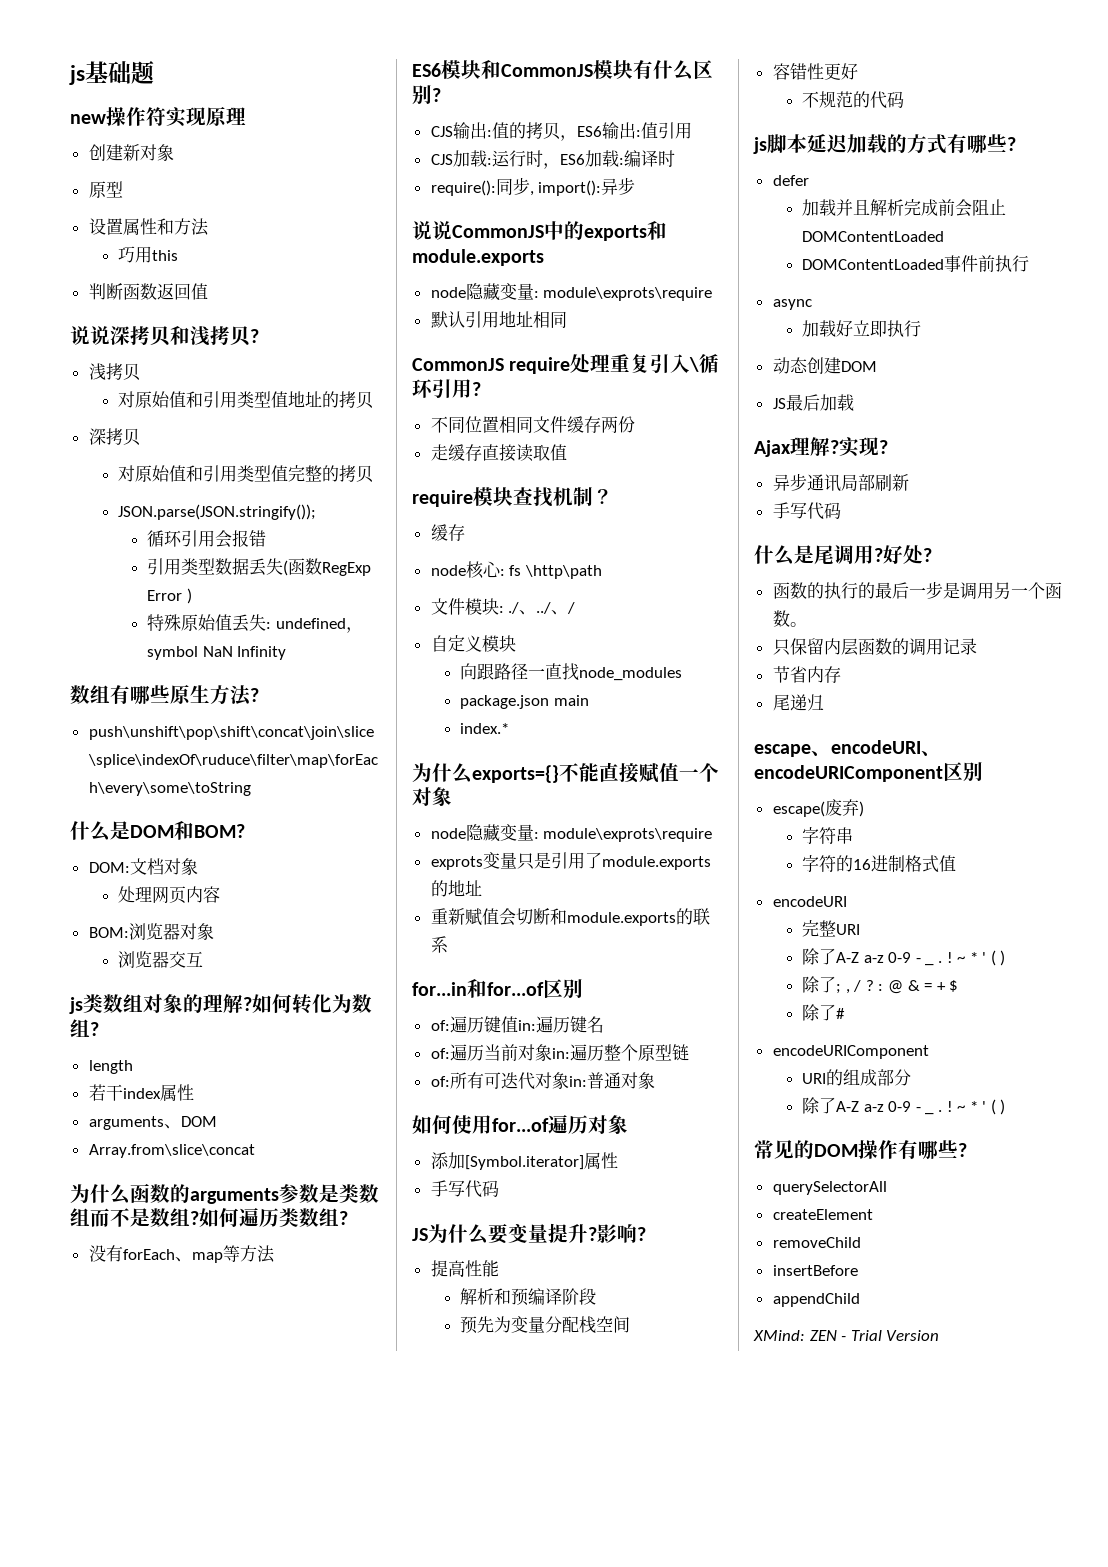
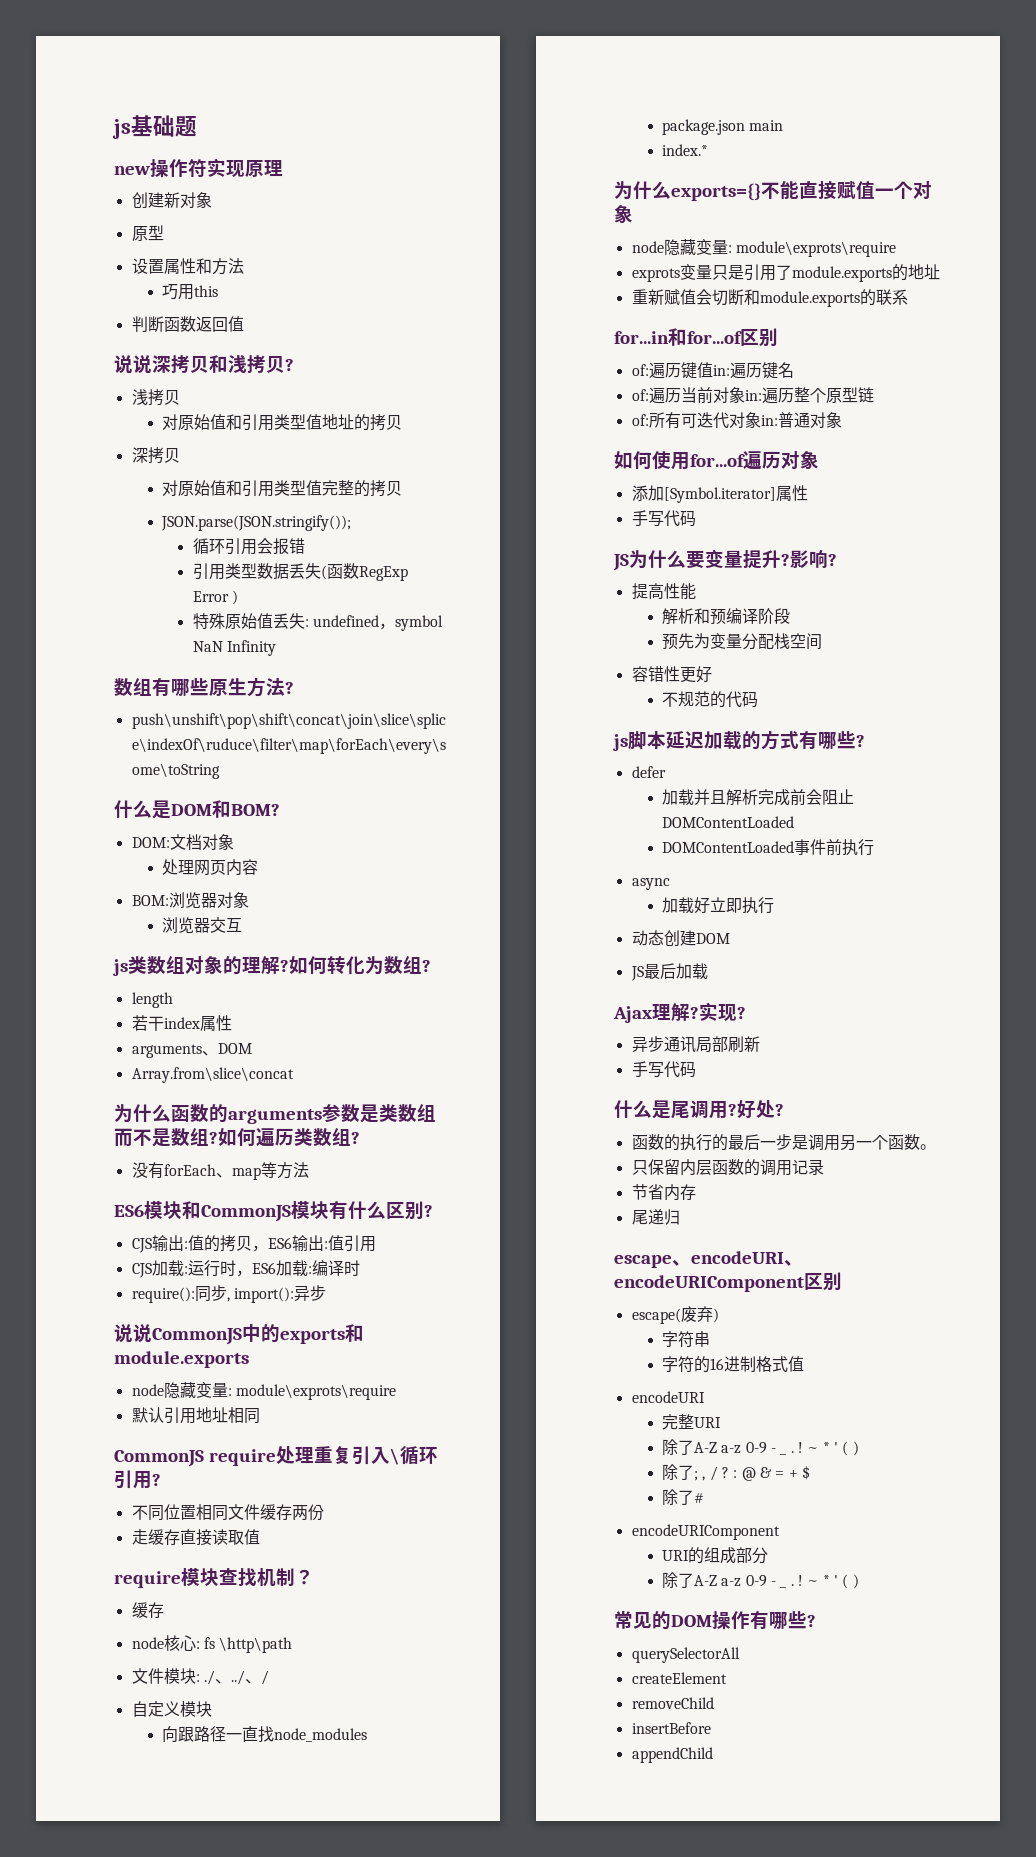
[753,1330,940,1341] // XMind: ZEN - Trial Version -> (713, 1755) none

